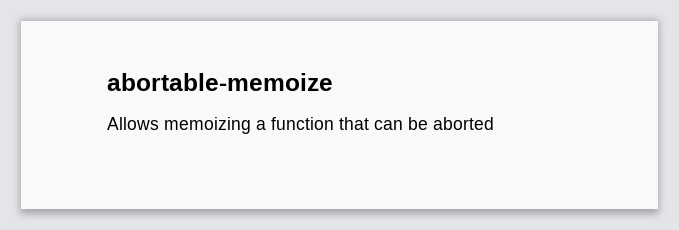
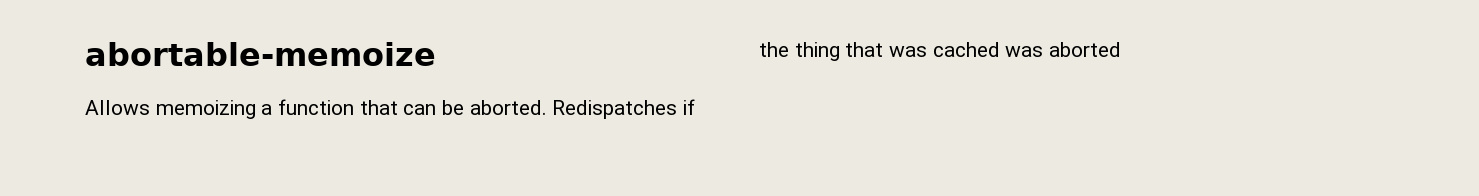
(428, 123) none -> [469,99,696,119] [759,42,1044,61] aborted. Redispatches if the thing that was cached was

